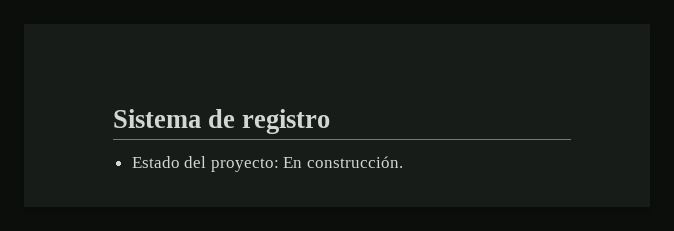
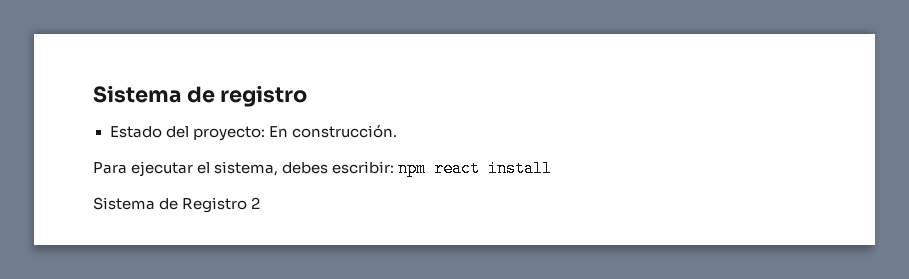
(404, 162) none -> [93,160,553,177] [93,197,261,213] // Para ejecutar el sistema, debes escribir: npm react install // Sistema de Registro 2

